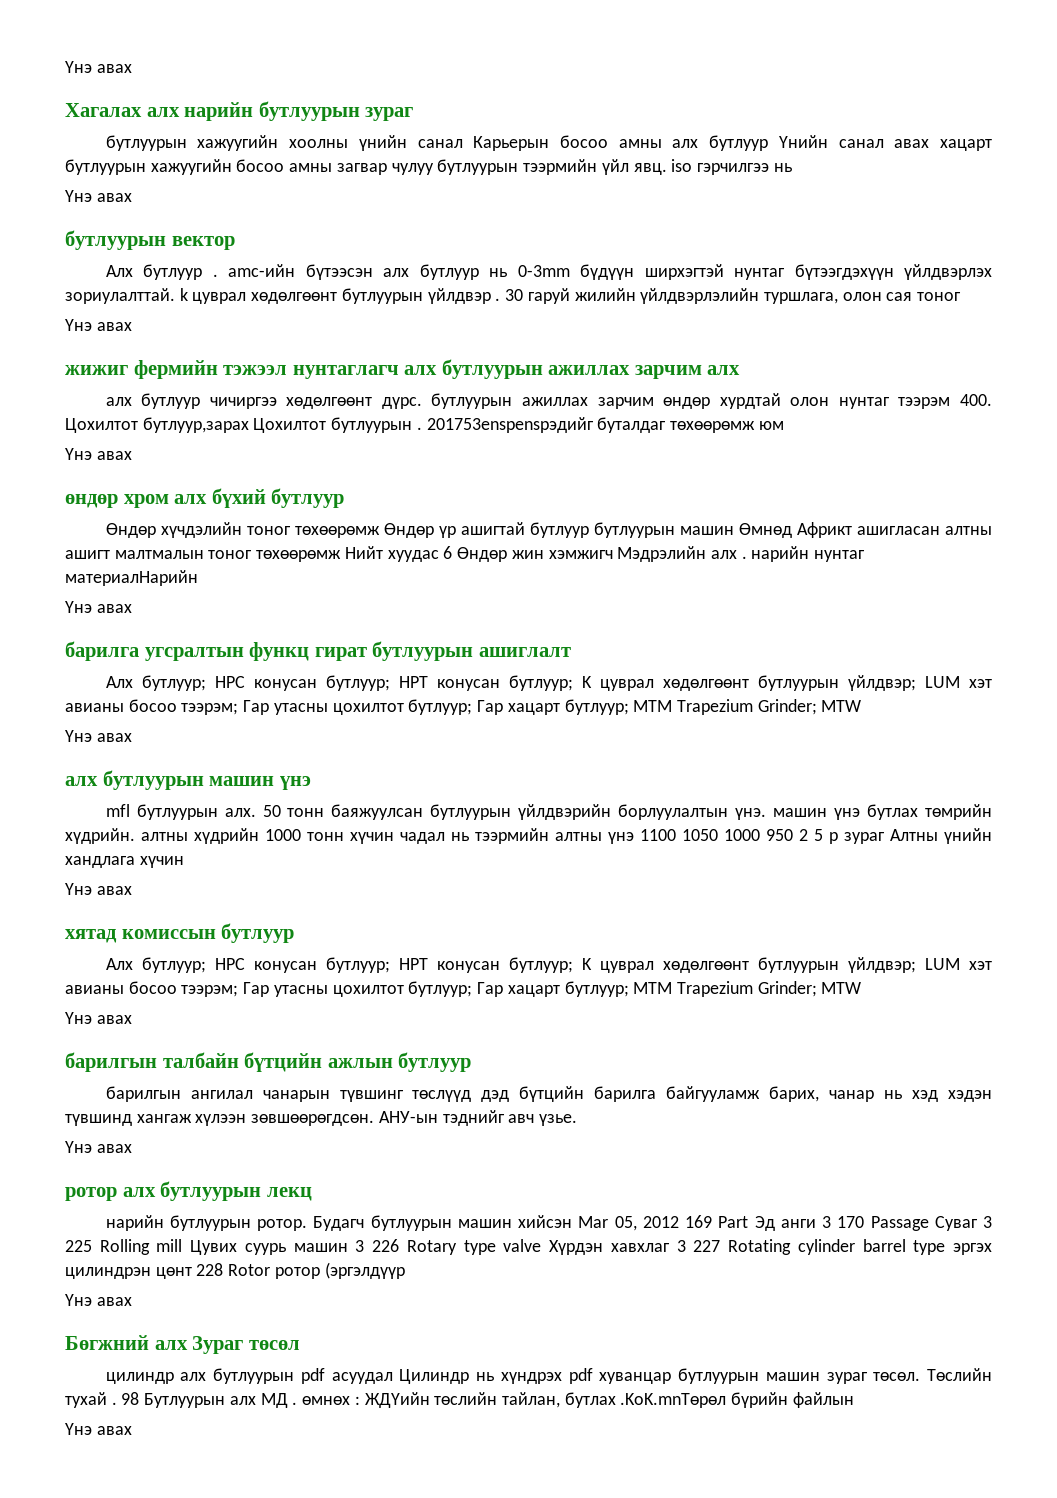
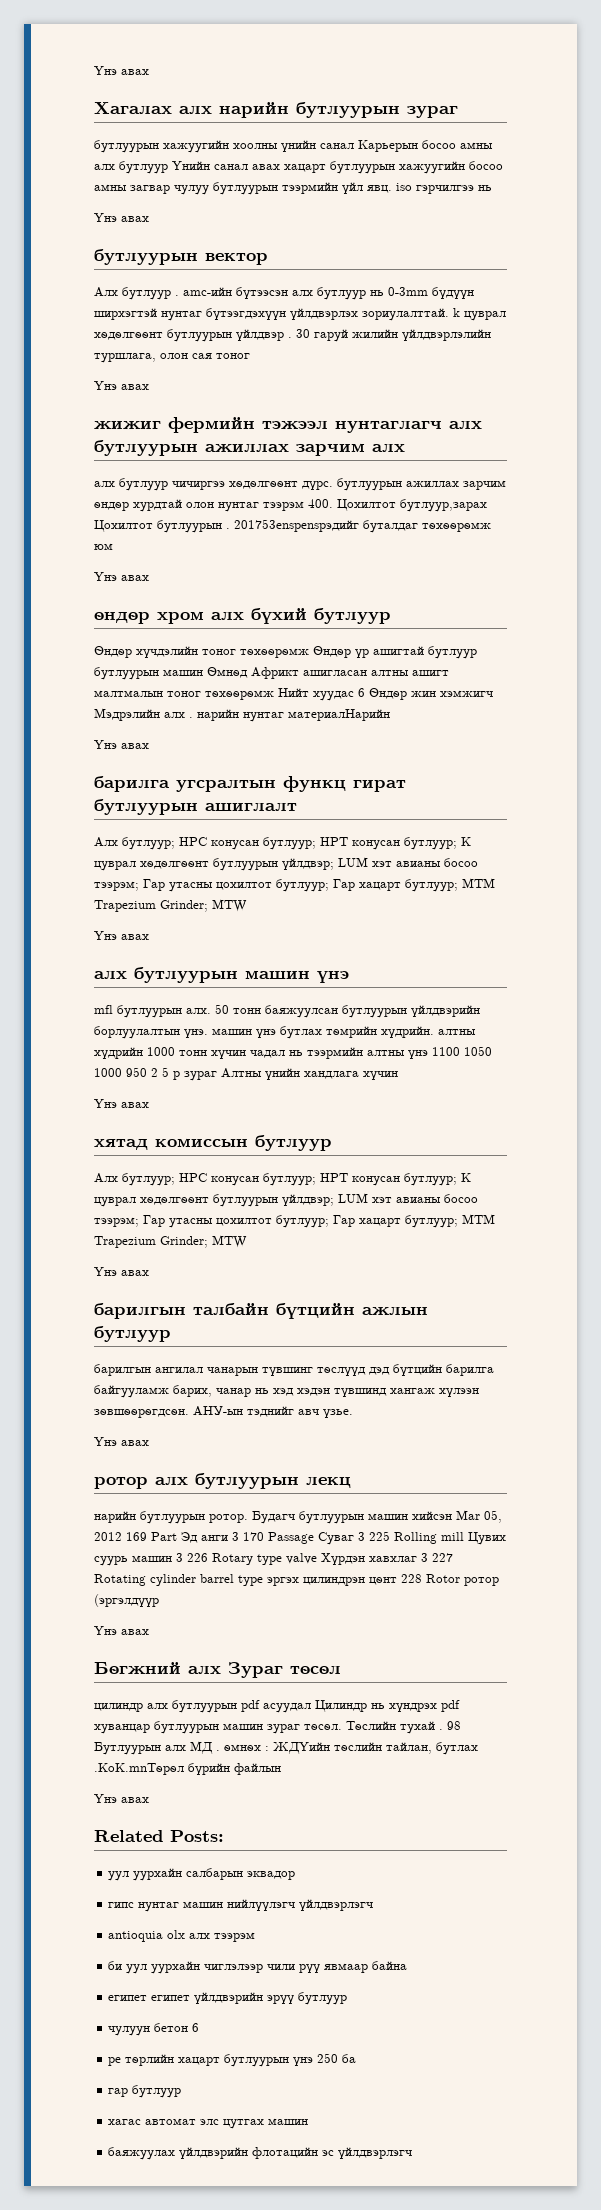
(132, 1430) none -> [94,1830,224,1842] [108,1868,296,1881] [108,1899,374,1912] [108,1930,256,1942] [108,1961,408,1974] [108,1992,348,2005] [108,2023,200,2036] [108,2053,357,2067] [108,2085,182,2098] [108,2118,309,2129] [108,2147,413,2160] // Related Posts: // уул уурхайн салбарын эквадор // гипс нунтаг машин нийлүүлэгч үйлдвэрлэгч // antioquia olx алх тээрэм // би уул уурхайн чиглэлээр чили рүү явмаар байна // египет египет үйлдвэрийн эрүү бутлуур // чулуун бетон 6 // pe төрлийн хацарт бутлуурын үнэ 250 ба // гар бутлуур // хагас автомат элс цутгах машин // баяжуулах үйлдвэрийн флотацийн эс үйлдвэрлэгч

